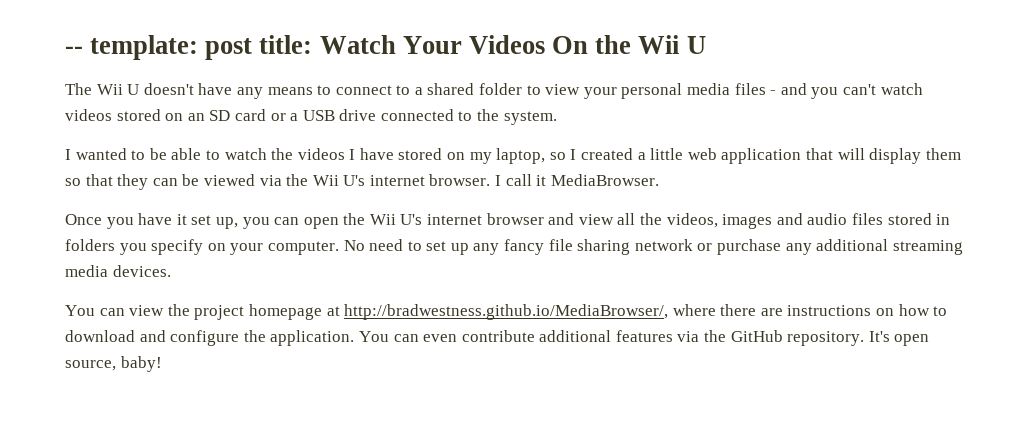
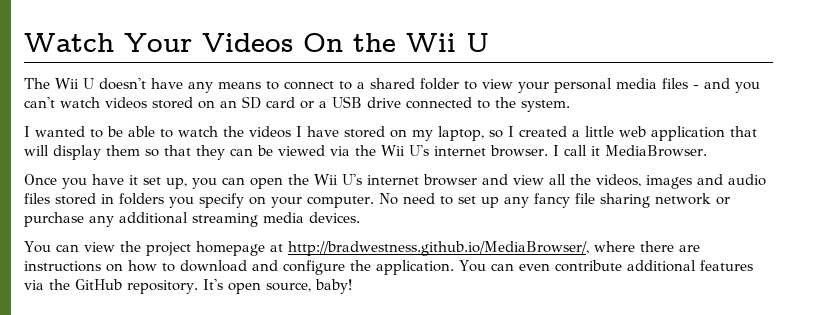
[65,35,313,60] -- template: post title: -> (24, 42) none

